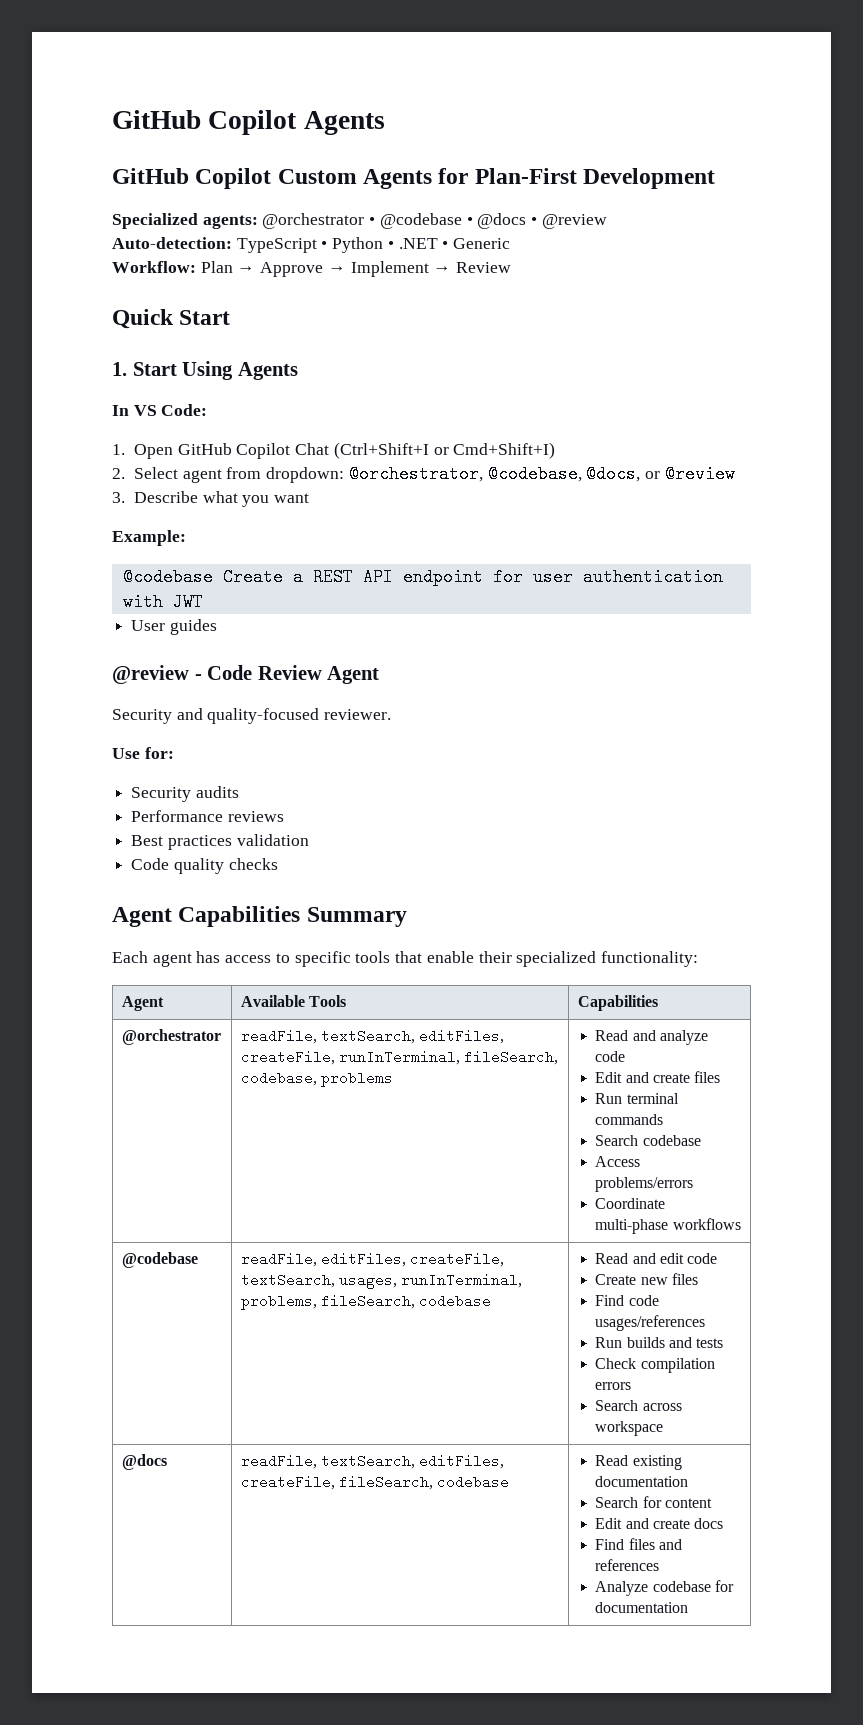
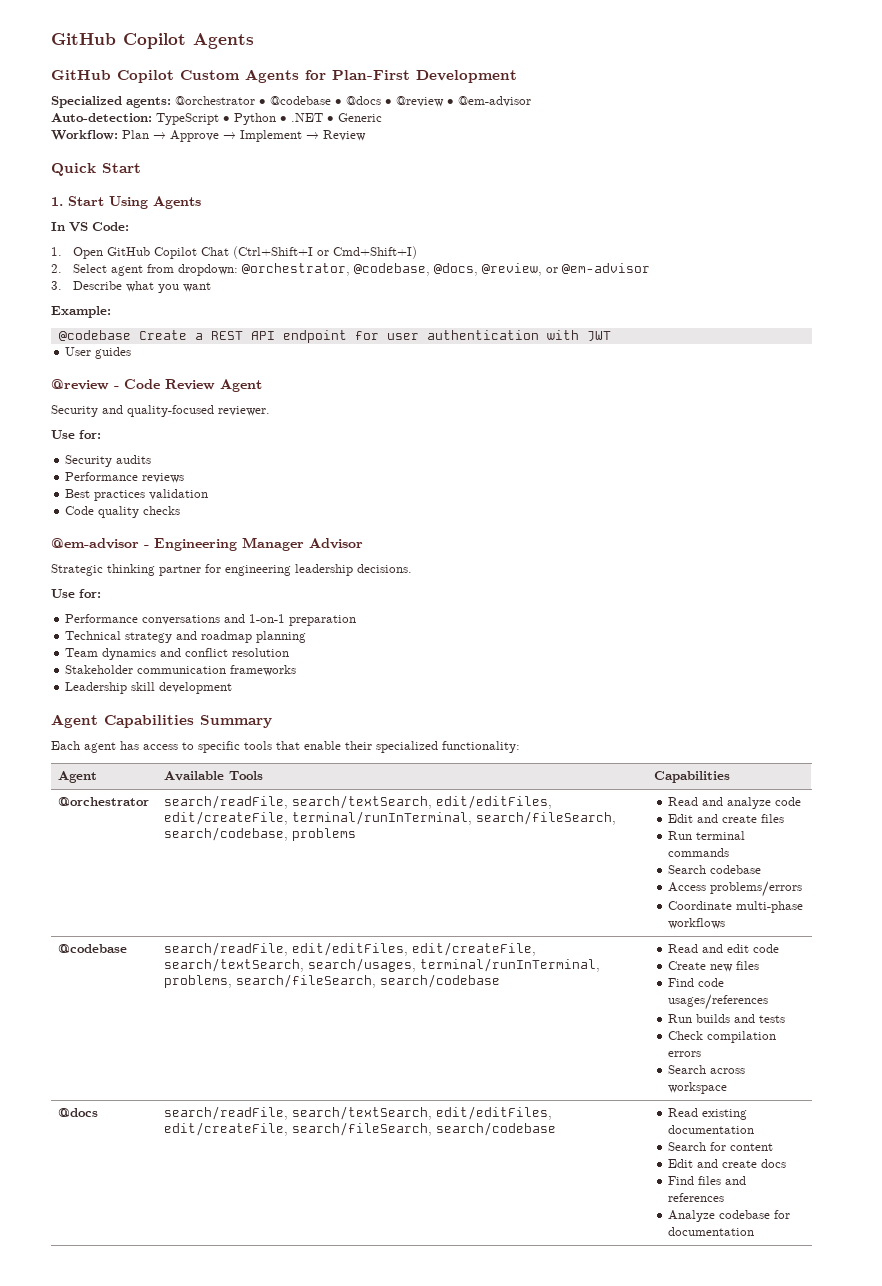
(607, 221) none -> [447,96,531,107] • @em-advisor
[644,465,735,483] or @review -> [482,263,651,276] @review, or @em-advisor
(278, 864) none -> [51,537,363,551] [51,564,412,576] [51,589,101,598] [65,614,357,626] [65,631,307,643] [65,648,290,660] [65,665,297,676] [65,682,233,694] // @em-advisor - Engineering Manager Advisor // Strategic thinking partner for engineering leadership decisions. // Use for: // Performance conversations and 1-on-1 preparation // Technical strategy and roadmap planning // Team dynamics and conflict resolution // Stakeholder communication frameworks // Leadership skill development
[240,1029,505,1044] [240,1050,559,1065] [240,1071,317,1086] readFile, textSearch, editFiles, createFile, runInTerminal, fileSearch, codebase, -> [164,795,553,809] [164,811,617,825] [164,827,289,841] search/readFile, search/textSearch, edit/editFiles, edit/createFile, terminal/runInTerminal, search/fileSearch, search/codebase,
[240,1252,505,1267] [240,1273,523,1289] [240,1294,492,1310] readFile, editFiles, createFile, textSearch, usages, runInTerminal, problems, fileSearch, codebase -> [164,942,537,956] [164,958,601,972] [164,974,501,988] search/readFile, edit/editFiles, edit/createFile, search/textSearch, search/usages, terminal/runInTerminal, problems, search/fileSearch, search/codebase
[240,1454,505,1469] [240,1475,510,1490] readFile, textSearch, editFiles, createFile, fileSearch, codebase -> [164,1106,553,1120] [164,1122,557,1136] search/readFile, search/textSearch, edit/editFiles, edit/createFile, search/fileSearch, search/codebase

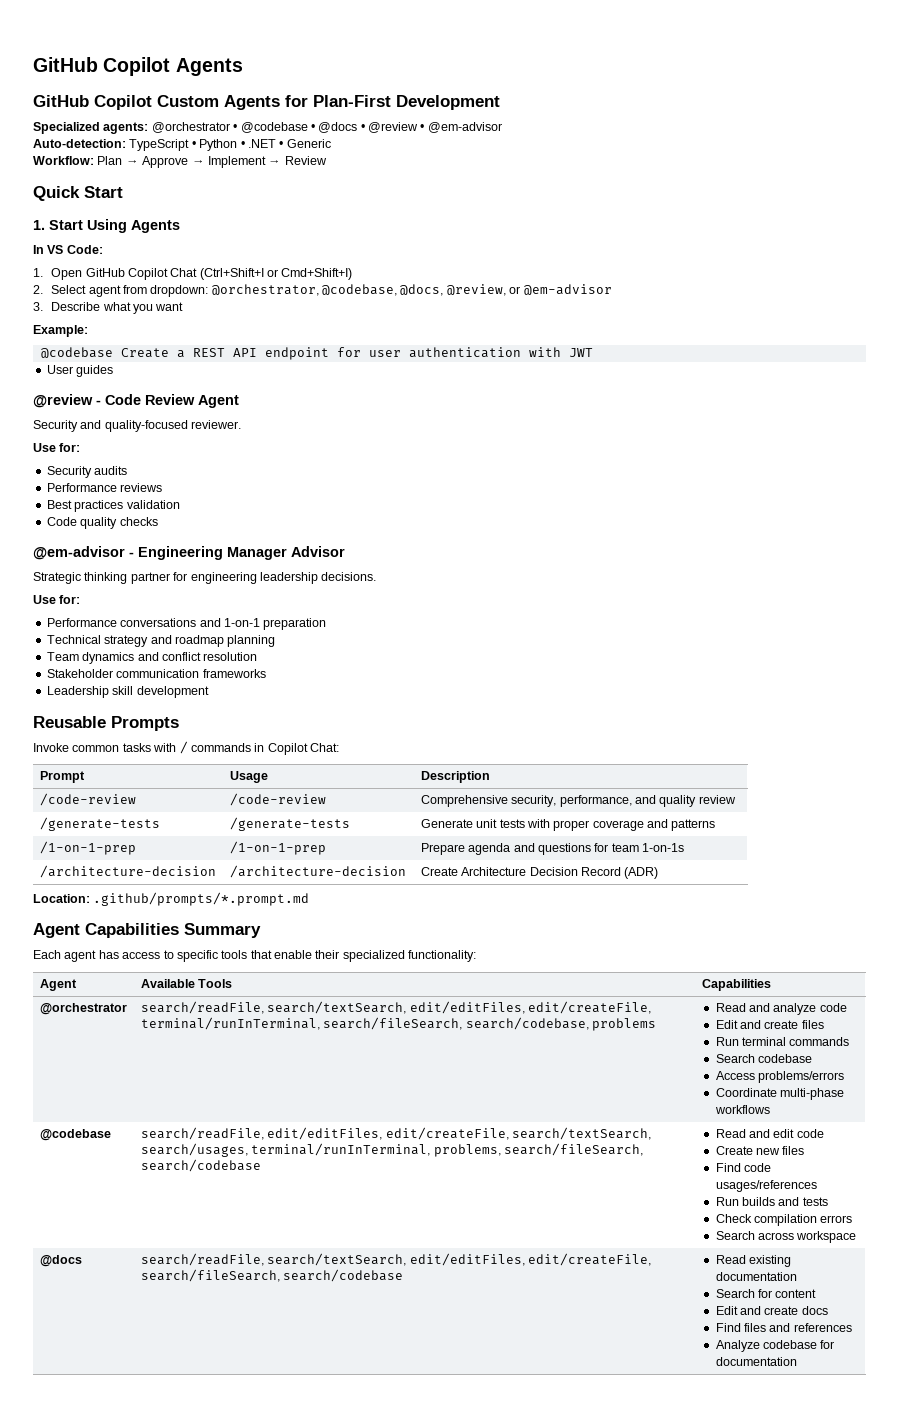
(233, 688) none -> [33,716,179,731] [33,741,339,755] [39,771,85,783] [229,771,268,783] [420,771,490,783] [39,793,136,806] [229,793,326,806] [420,795,736,807] [39,817,160,831] [229,817,350,831] [420,819,716,831] [39,841,136,855] [229,841,326,855] [420,843,685,855] [39,865,216,878] [229,865,406,878] [420,867,659,879] [33,892,310,906] // Reusable Prompts // Invoke common tasks with / commands in Copilot Chat: // Prompt | Usage | Description // /code-review | /code-review | Comprehensive security, performance, and quality review // /generate-tests | /generate-tests | Generate unit tests with proper coverage and patterns // /1-on-1-prep | /1-on-1-prep | Prepare agenda and questions for team 1-on-1s // /architecture-decision | /architecture-decision | Create Architecture Decision Record (ADR) // Location: .github/prompts/*.prompt.md

